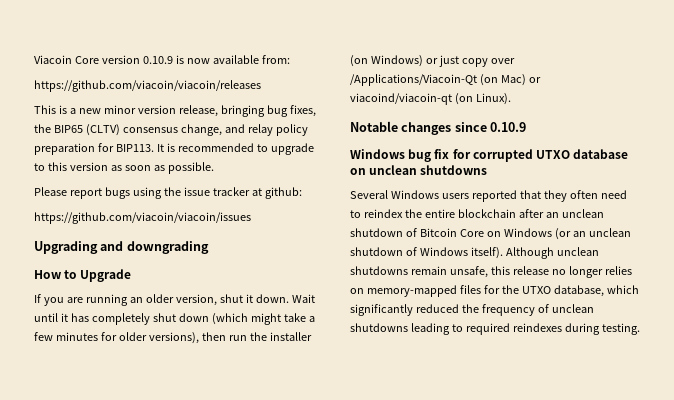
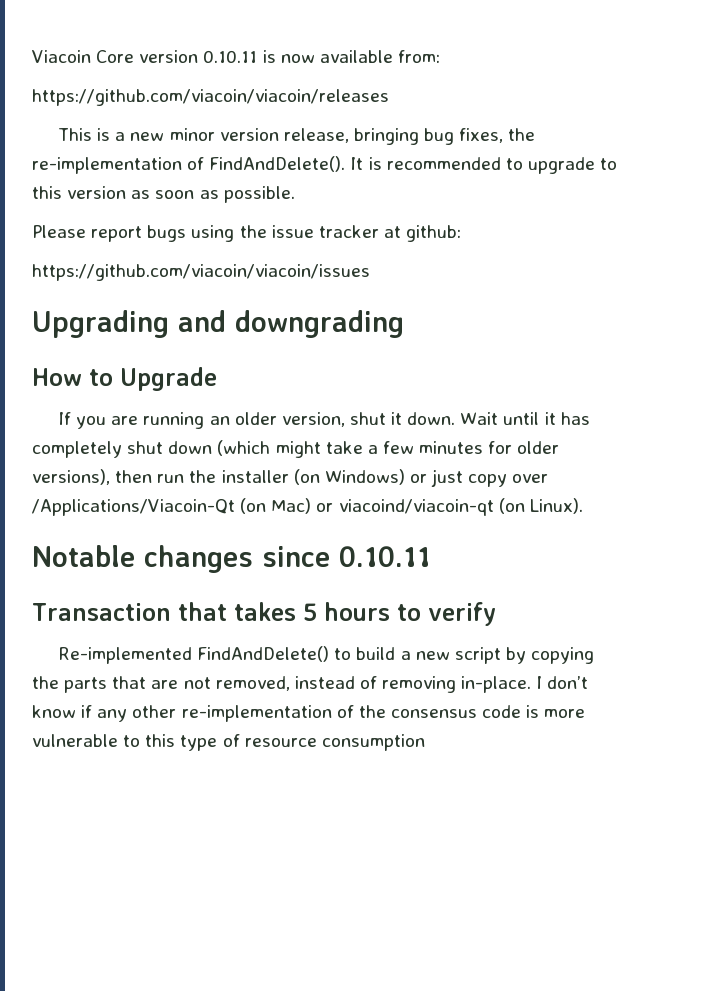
[142,56,173,64] 0.10.9 -> [203,50,258,63] 0.10.11
[53,124,308,136] [34,143,154,155] BIP65 (CLTV) consensus change, and relay policy preparation for BIP113. -> [32,156,346,174] re-implementation of FindAndDelete().
[490,122,527,132] [350,149,629,162] [350,165,488,175] [350,190,627,202] [350,209,604,218] [350,228,631,240] [350,247,599,259] [350,266,632,278] [350,285,639,297] [350,304,594,316] [350,323,640,335] 0.10.9 // Windows bug fix for corrupted UTXO database on unclean shutdowns // Several Windows users reported that they often need to reindex the entire blockchain after an unclean shutdown of Bitcoin Core on Windows (or an unclean shutdown of Windows itself). Although unclean shutdowns remain unsafe, this release no longer relies on memory-mapped files for the UTXO database, which significantly reduced the frequency of unclean shutdowns leading to required reindexes during testing. -> [339,546,431,567] [32,602,496,626] [58,646,595,664] [32,676,589,693] [32,705,586,722] [32,734,425,751] 0.10.11 // Transaction that takes 5 hours to verify // Re-implemented FindAndDelete() to build a new script by copying the parts that are not removed, instead of removing in-place. I don’t know if any other re-implementation of the consensus code is more vulnerable to this type of resource consumption

